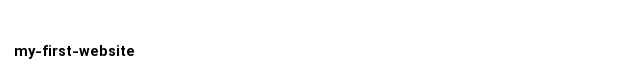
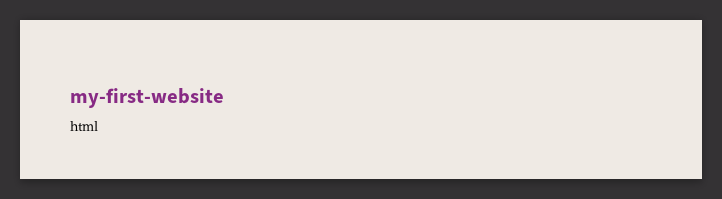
(135, 52) none -> [70,121,98,131] // html

